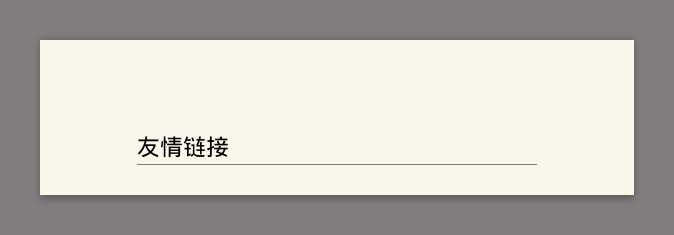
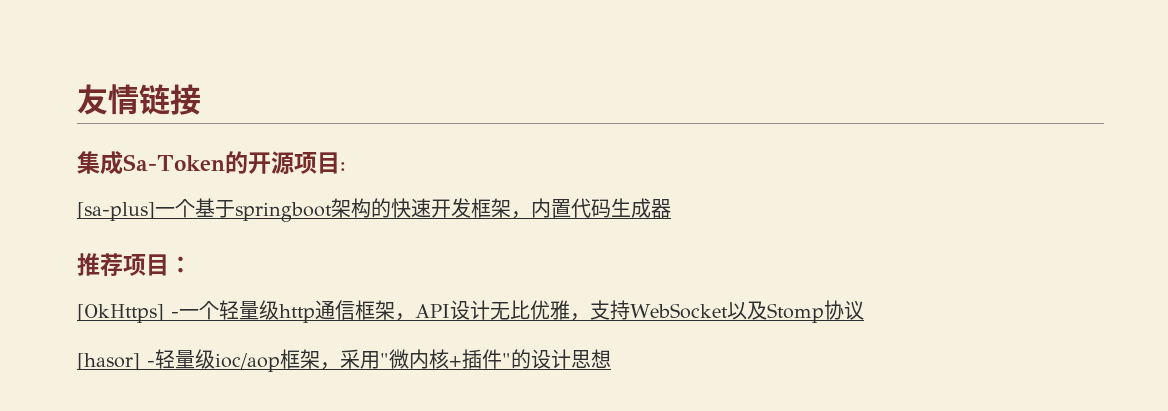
(229, 147) none -> [77,151,346,175] [77,198,671,222] [77,253,192,277] [77,300,864,323] [77,349,611,372] // 集成Sa-Token的开源项目: // [sa-plus]一个基于springboot架构的快速开发框架，内置代码生成器 // 推荐项目： // [OkHttps] -一个轻量级http通信框架，API设计无比优雅，支持WebSocket以及Stomp协议 // [hasor] -轻量级ioc/aop框架，采用"微内核+插件"的设计思想

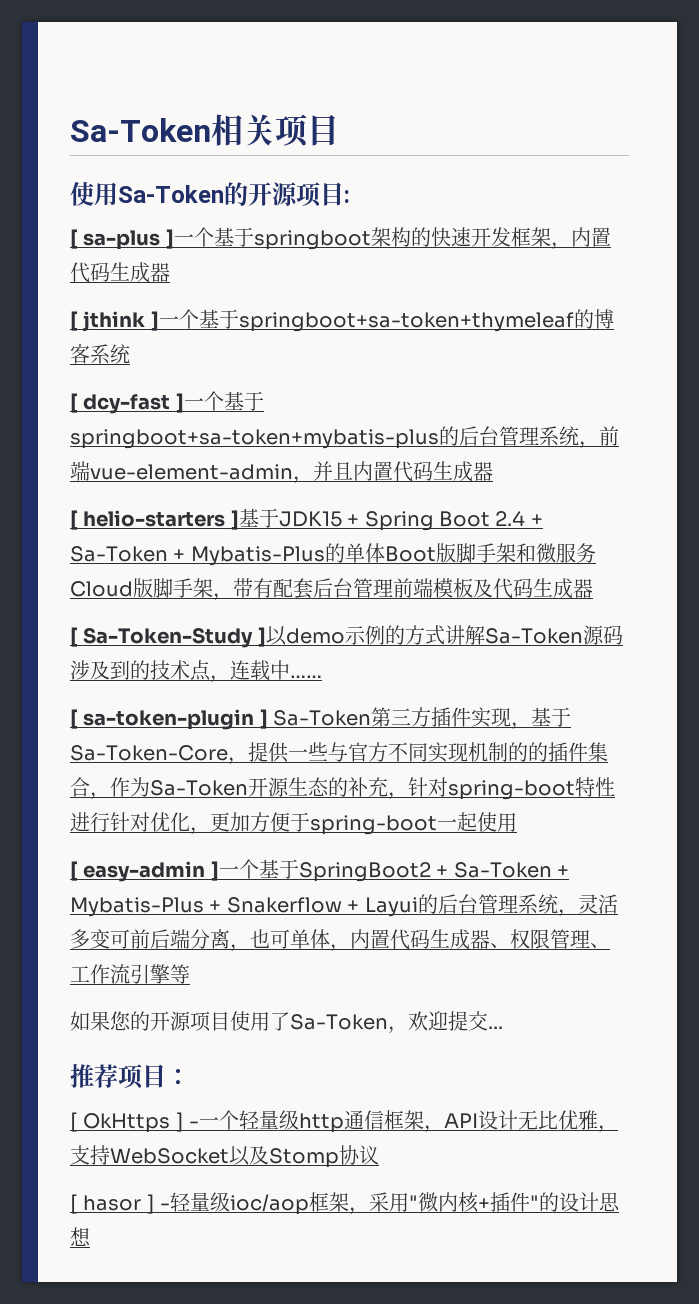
[77,84,201,115] [77,151,123,175] 友情链接 // 集成 -> [70,114,339,148] [70,181,118,206] Sa-Token相关项目 // 使用
[77,202,155,221] [sa-plus] -> [70,229,174,250] [ sa-plus ]
(671, 208) none -> [70,309,614,332] [70,344,130,364] [70,391,264,414] [70,426,619,449] [70,461,493,484] [70,508,543,531] [70,543,596,566] [70,578,593,601] [70,625,623,648] [70,660,322,683] [70,707,572,730] [70,742,608,765] [70,777,615,800] [70,812,517,835] [70,859,569,882] [70,894,618,917] [70,929,610,952] [70,964,190,984] [70,1011,503,1034] // [ jthink ]一个基于springboot+sa-token+thymeleaf的博客系统 // [ dcy-fast ]一个基于springboot+sa-token+mybatis-plus的后台管理系统，前端vue-element-admin，并且内置代码生成器 // [ helio-starters ]基于JDK15 + Spring Boot 2.4 + Sa-Token + Mybatis-Plus的单体Boot版脚手架和微服务Cloud版脚手架，带有配套后台管理前端模板及代码生成器 // [ Sa-Token-Study ]以demo示例的方式讲解Sa-Token源码涉及到的技术点，连载中…… // [ sa-token-plugin ] Sa-Token第三方插件实现，基于Sa-Token-Core，提供一些与官方不同实现机制的的插件集合，作为Sa-Token开源生态的补充，针对spring-boot特性进行针对优化，更加方便于spring-boot一起使用 // [ easy-admin ]一个基于SpringBoot2 + Sa-Token + Mybatis-Plus + Snakerflow + Layui的后台管理系统，灵活多变可前后端分离，也可单体，内置代码生成器、权限管理、工作流引擎等 // 如果您的开源项目使用了Sa-Token，欢迎提交...
[77,304,164,323] [OkHttps] -> [70,1112,184,1133] [ OkHttps ]
[77,353,140,370] [hasor] -> [70,1194,155,1214] [ hasor ]

